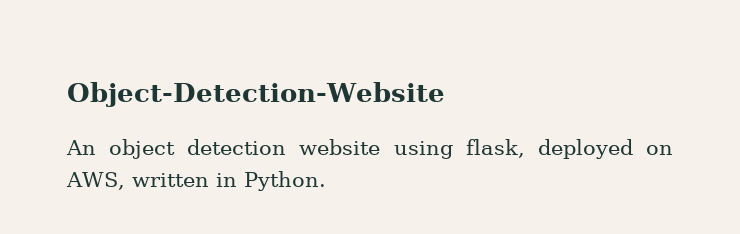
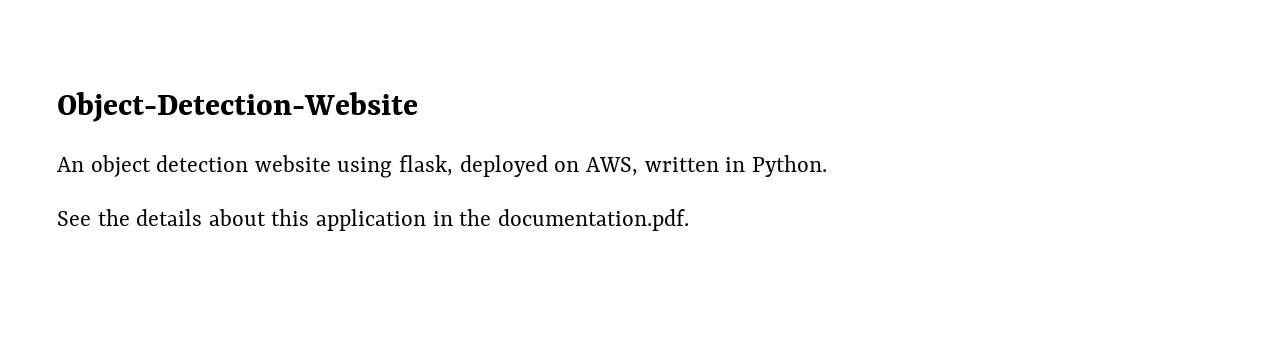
(326, 181) none -> [57,209,689,231] // See the details about this application in the documentation.pdf.

